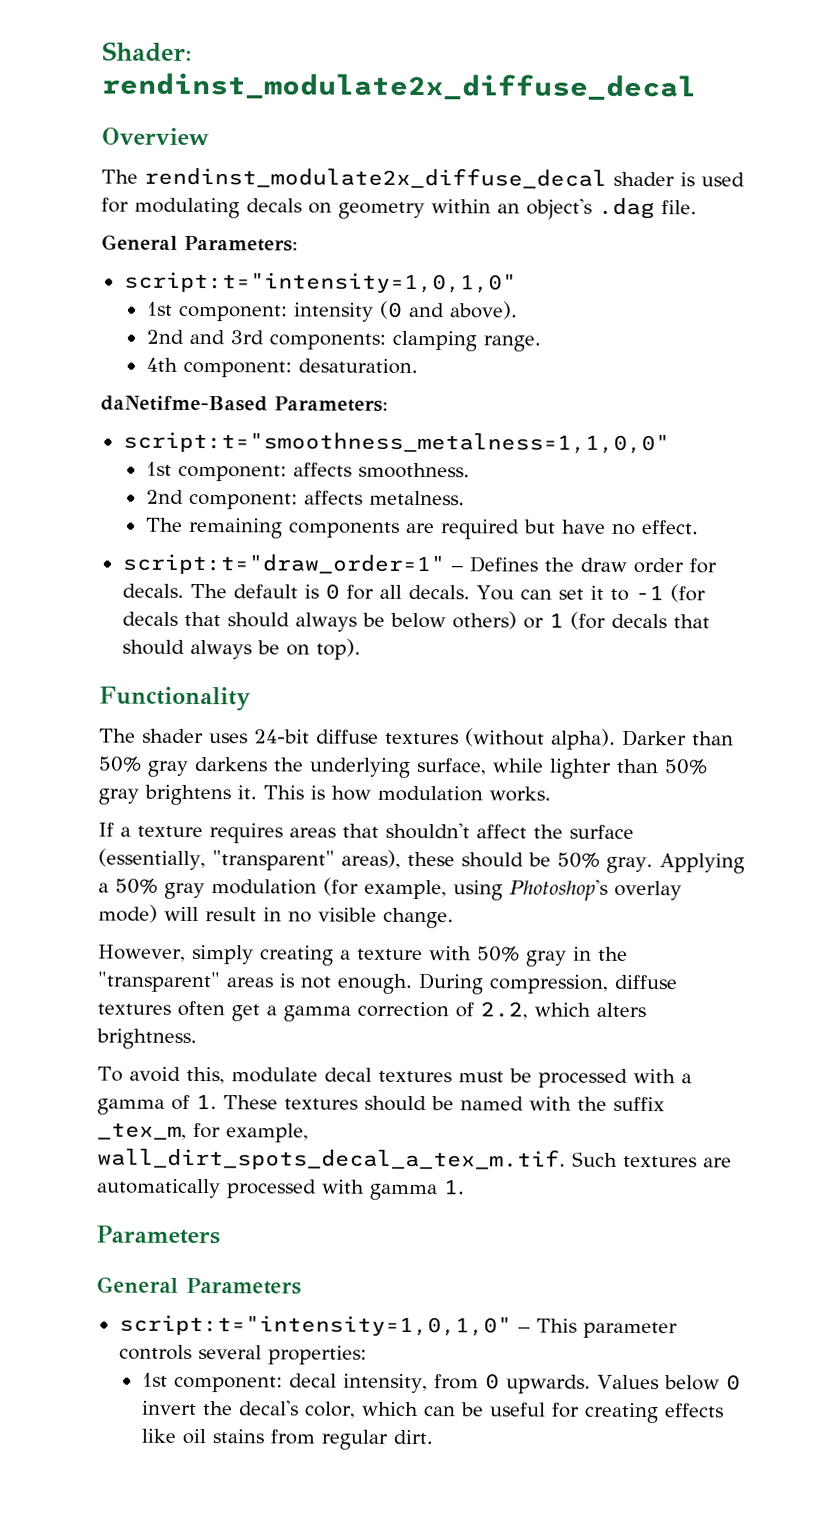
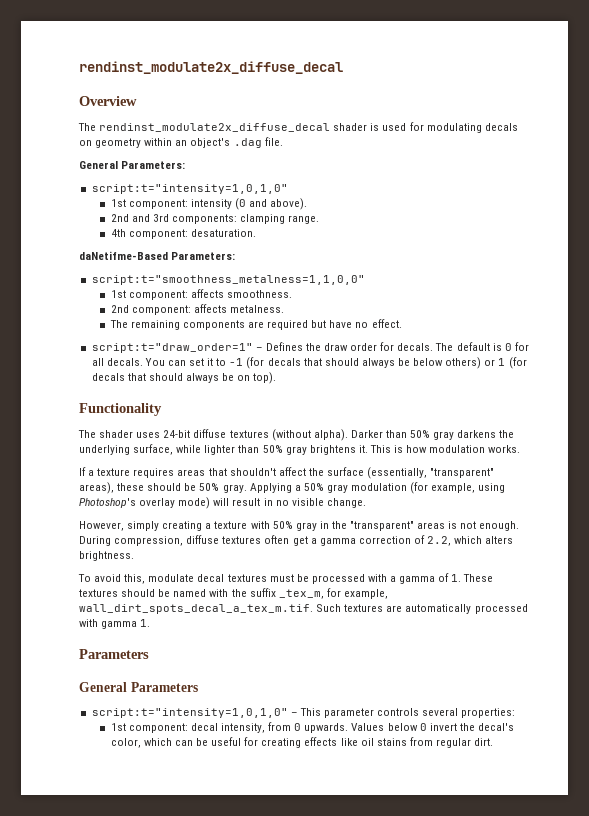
[102,41,192,62] Shader: -> (79, 67) none

